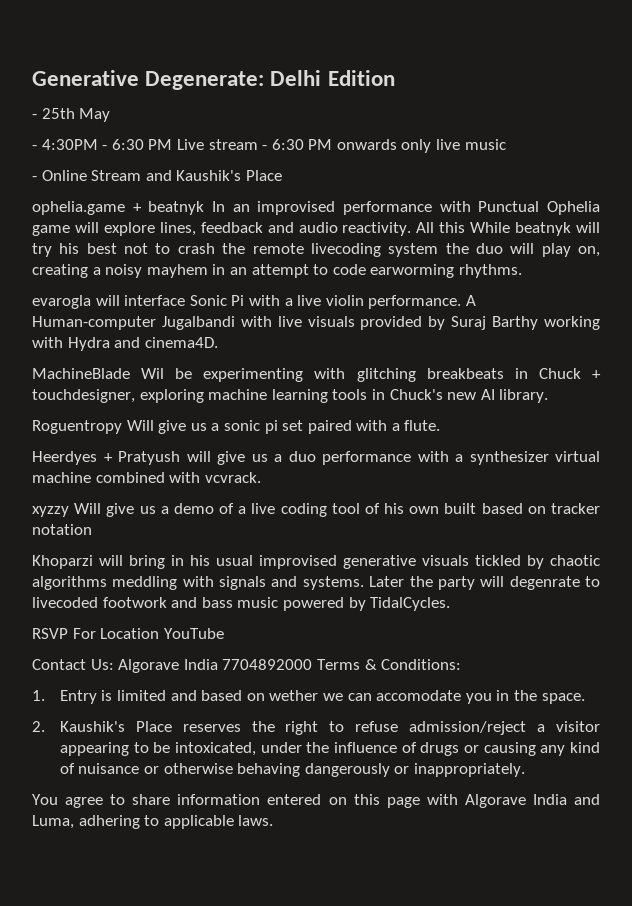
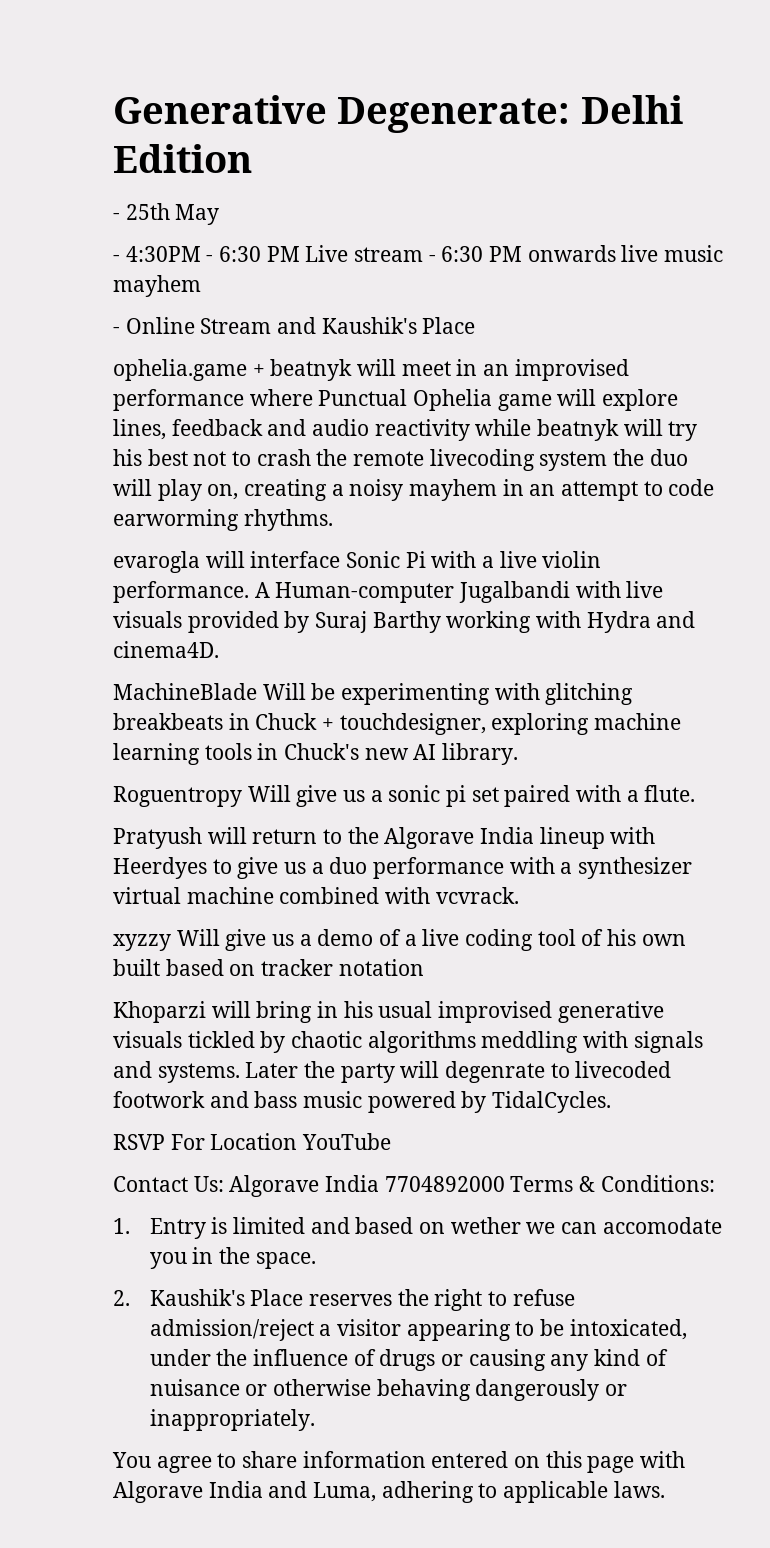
[401,139,432,153] only -> (616, 253) none
(506, 144) none -> [113,275,201,297] mayhem
[211,201,225,212] In -> [357,359,478,376] will meet in
[439,201,471,212] with -> [249,389,313,406] where
[342,222,511,236] reactivity. All this While -> [374,419,532,441] reactivity while
[141,368,165,379] Wil -> [262,683,306,700] Will
[32,451,211,465] Heerdyes + Pratyush will -> [113,827,656,849] [113,857,232,879] Pratyush will return to the Algorave India lineup with Heerdyes to

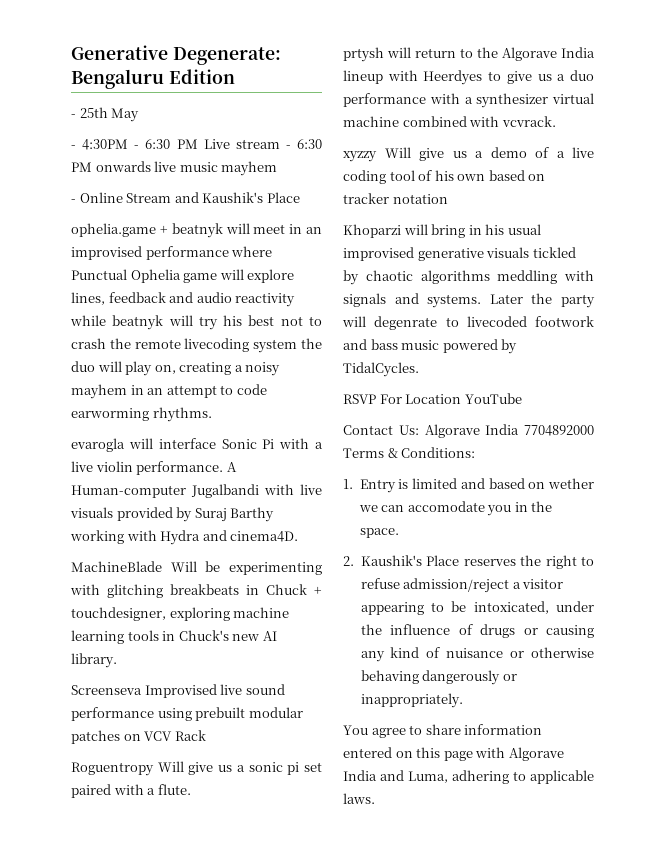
[580,95,683,124] Delhi -> [71,69,164,89] Bengaluru
(519, 754) none -> [71,684,285,698] [71,707,303,721] [71,730,206,744] // Screenseva Improvised live sound performance using prebuilt modular patches on VCV Rack
[113,827,202,849] Pratyush -> [343,47,384,62] prtysh
[113,959,160,976] built -> (486, 177) none

